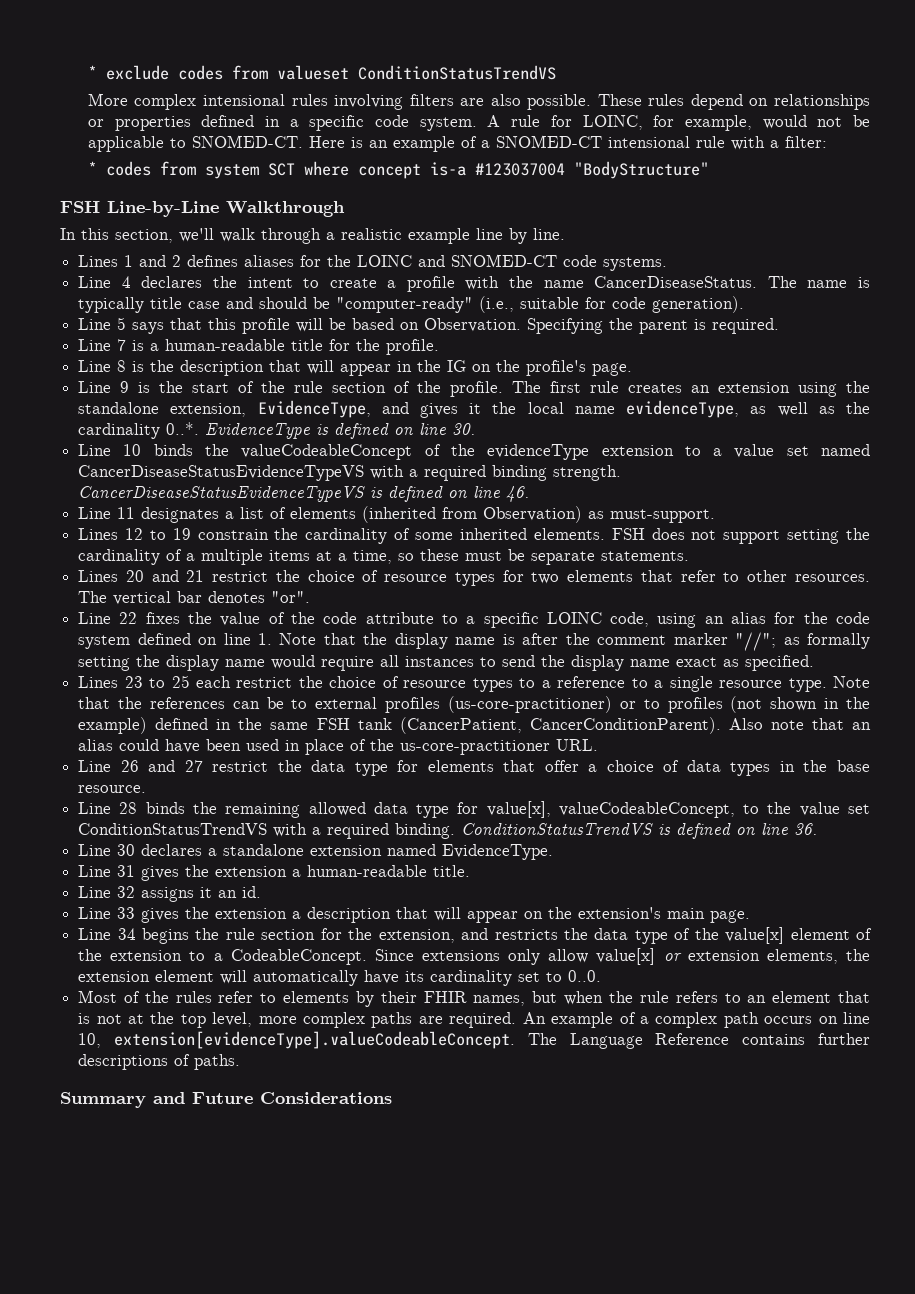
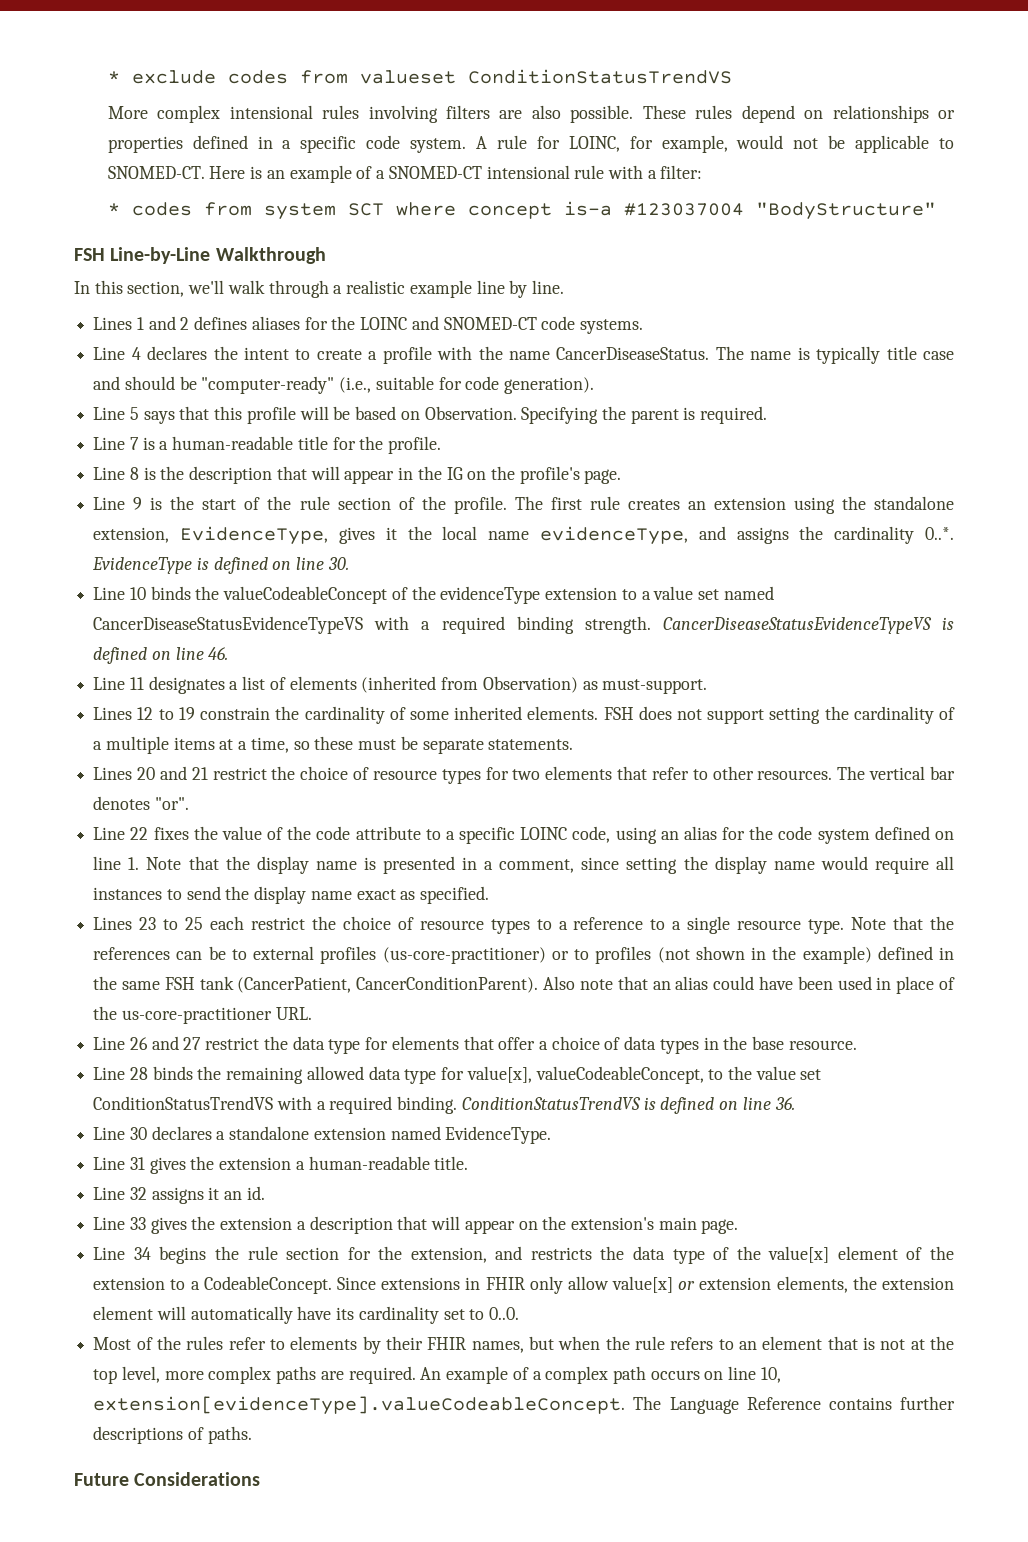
[381,402,409,414] and -> (329, 535) none
[750,402,835,416] as well as -> [698,526,789,544] and assigns
[522,632,870,651] after the comment marker "//"; as formally -> [382,856,620,874] presented in a comment, since
(501, 955) none -> [465,1277,525,1290] in FHIR
[60,1092,185,1108] Summary and -> (252, 1435) none

